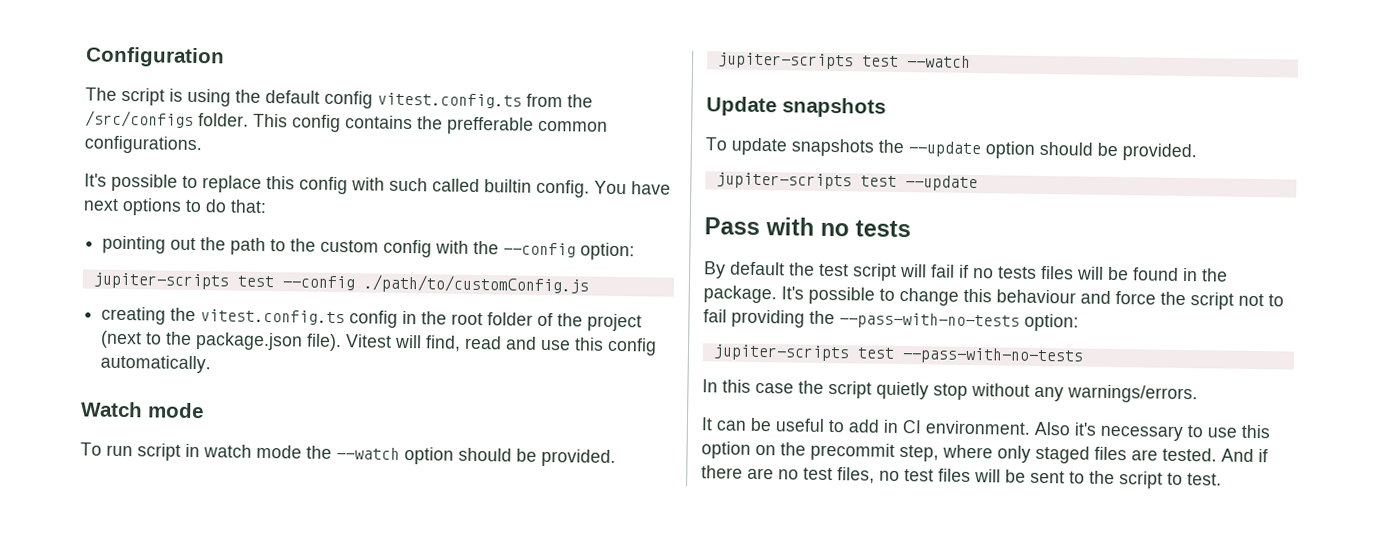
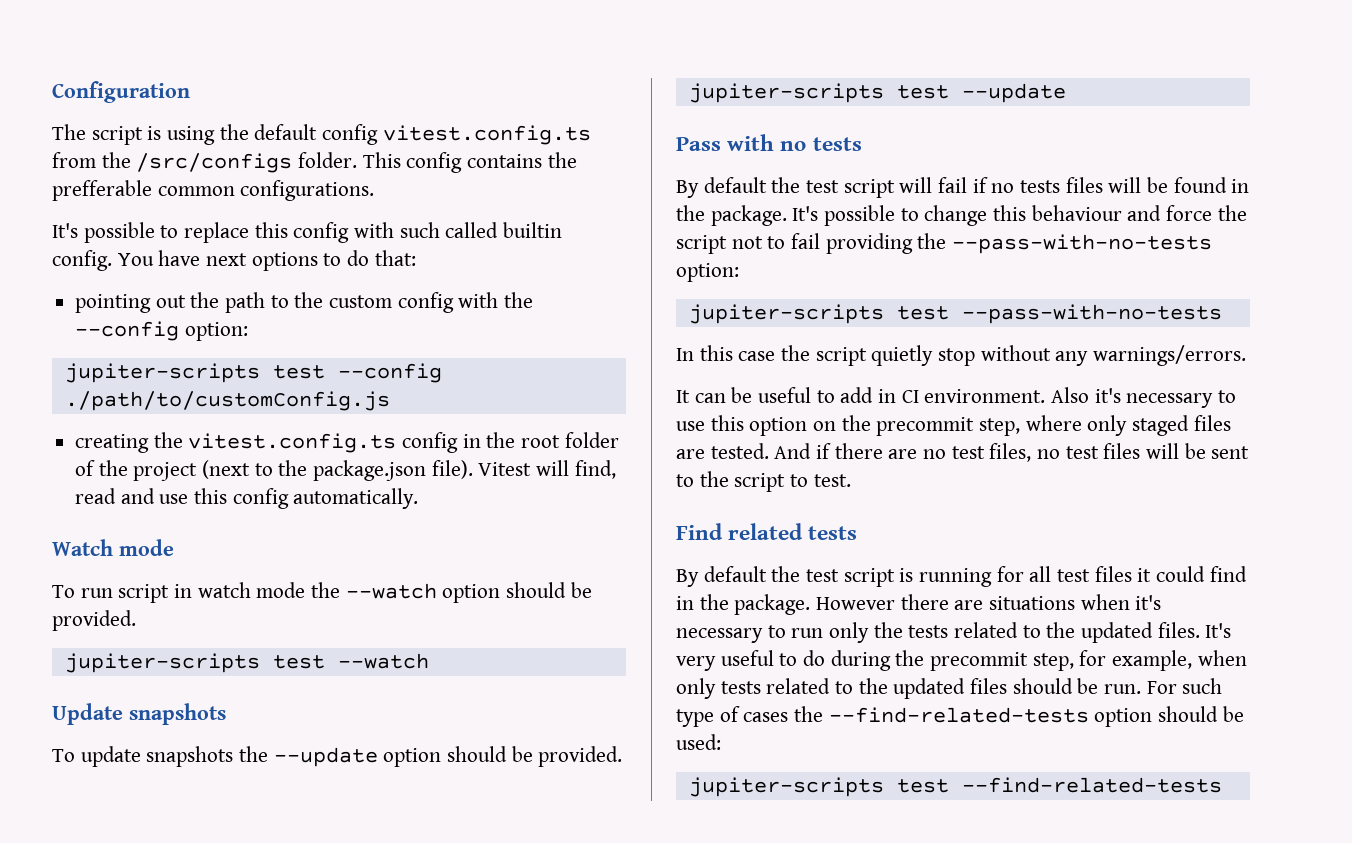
(1222, 479) none -> [676,523,858,540] [676,566,1247,587] [676,594,1162,615] [676,622,1232,643] [676,650,1247,671] [676,678,1223,699] [676,706,1244,727] [676,734,721,750] [688,777,1222,797] // Find related tests // By default the test script is running for all test files it could find in the package. However there are situations when it's necessary to run only the tests related to the updated files. It's very useful to do during the precommit step, for example, when only tests related to the updated files should be run. For such type of cases the --find-related-tests option should be used: // jupiter-scripts test --find-related-tests

